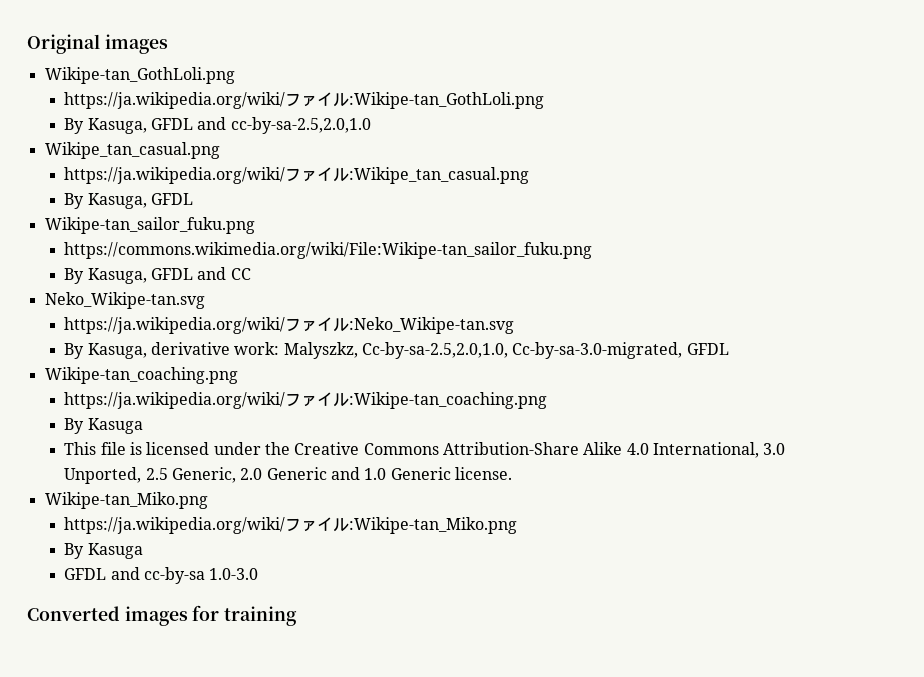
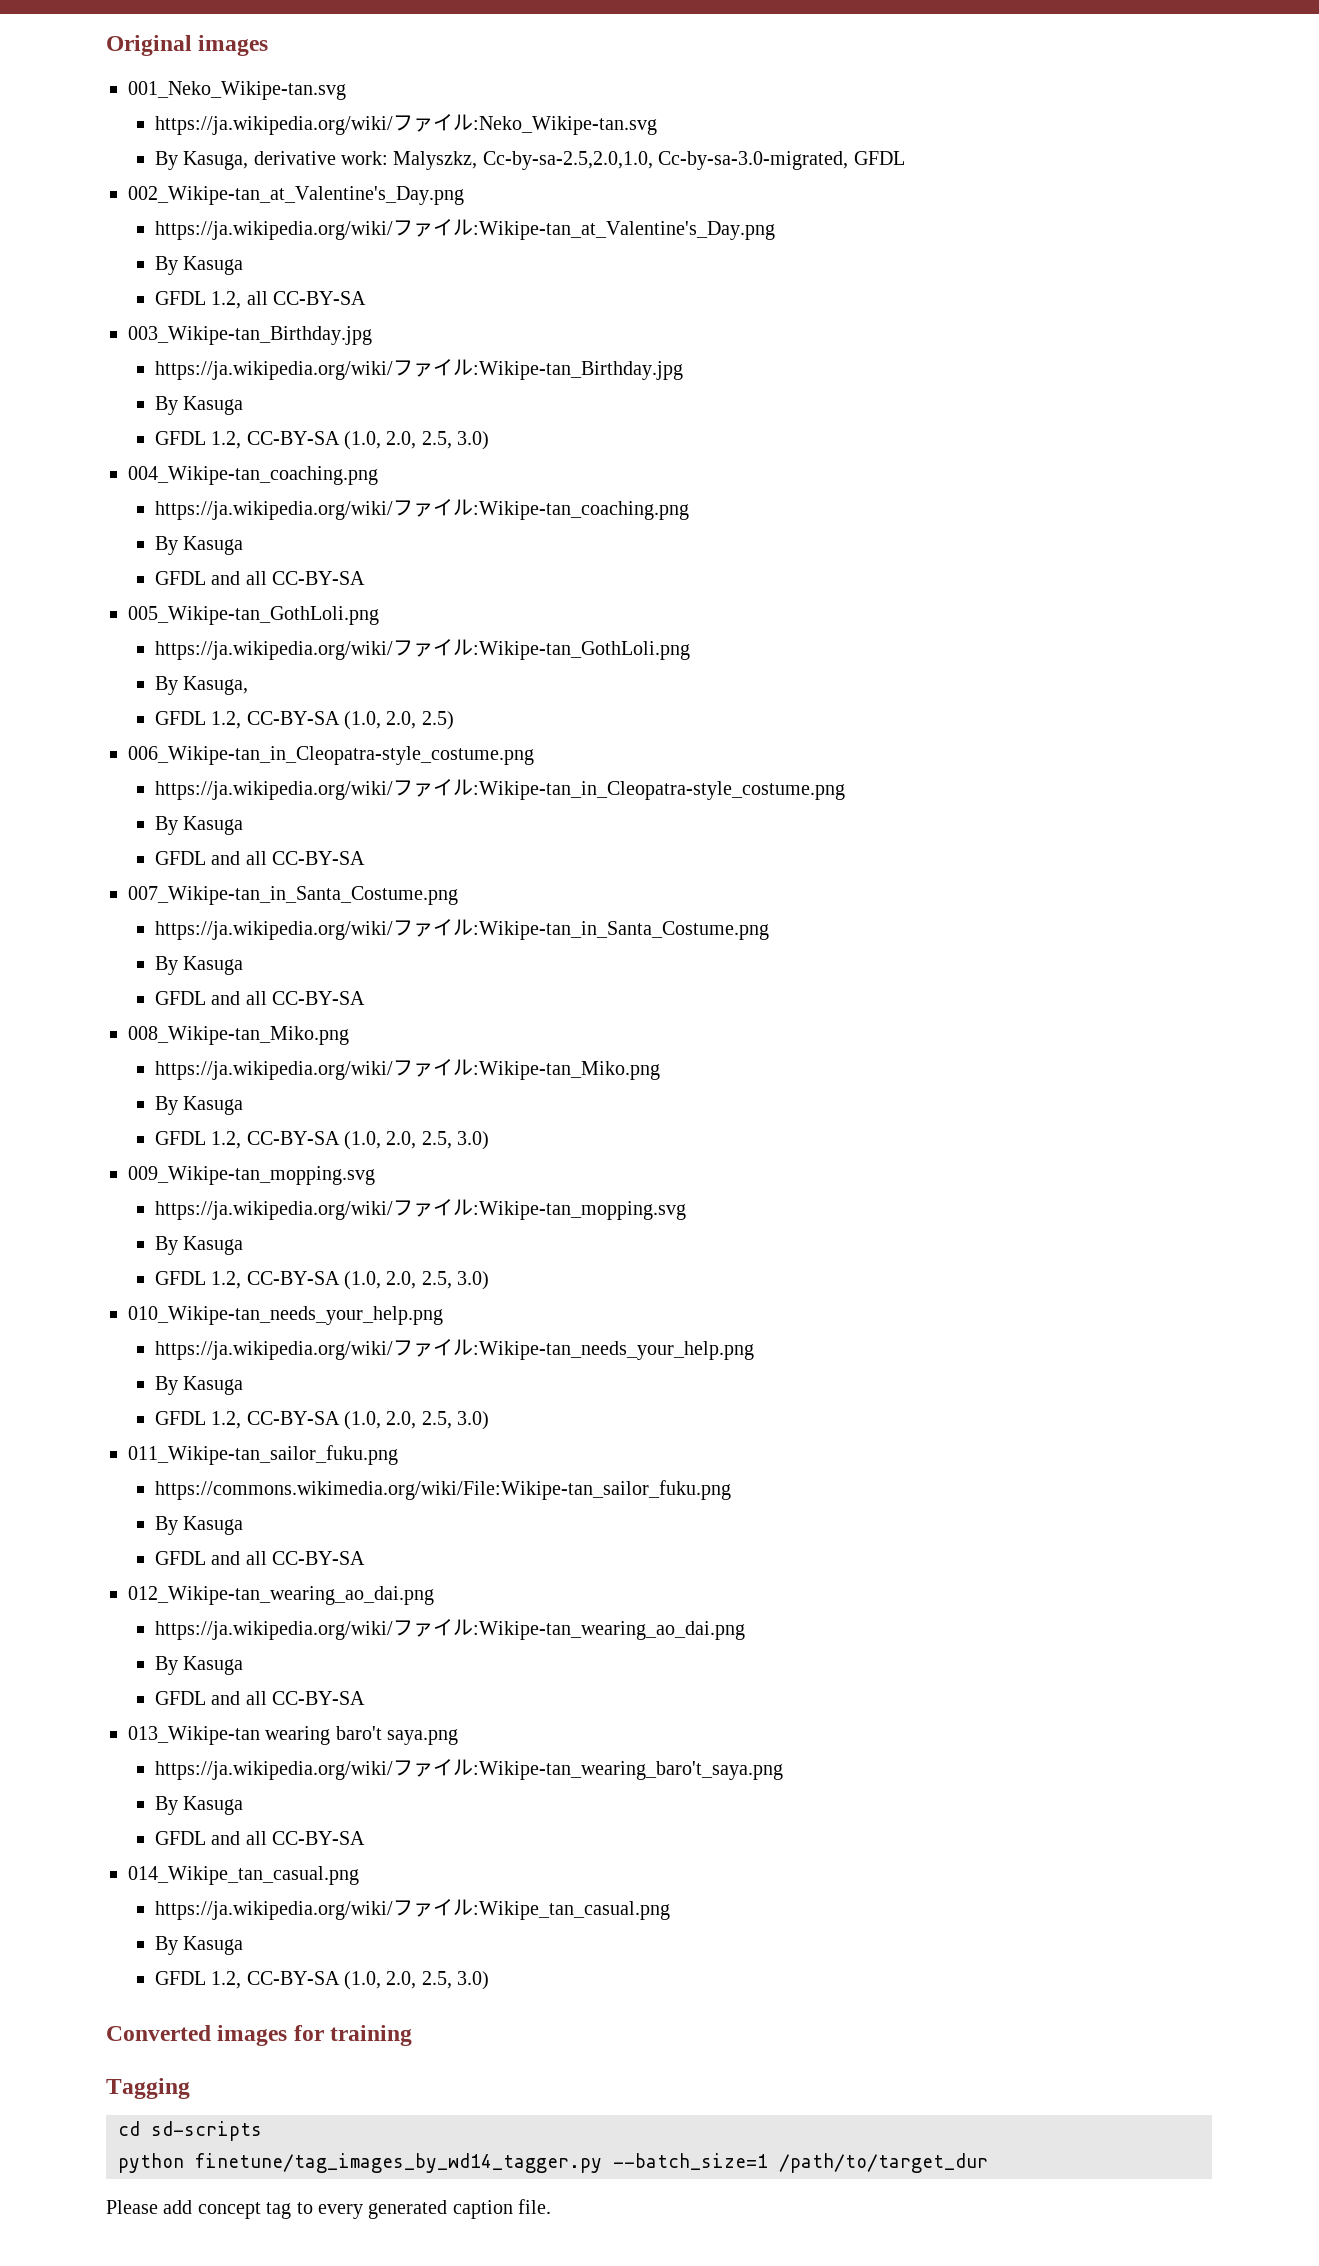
[44,67,235,84] [64,92,545,109] [64,117,371,134] [44,142,220,159] [64,167,530,184] [64,193,193,209] [44,217,255,234] [64,242,593,259] [64,267,251,284] [44,292,205,309] Wikipe-tan_GothLoli.png // https://ja.wikipedia.org/wiki/ファイル:Wikipe-tan_GothLoli.png // By Kasuga, GFDL and cc-by-sa-2.5,2.0,1.0 // Wikipe_tan_casual.png // https://ja.wikipedia.org/wiki/ファイル:Wikipe_tan_casual.png // By Kasuga, GFDL // Wikipe-tan_sailor_fuku.png // https://commons.wikimedia.org/wiki/File:Wikipe-tan_sailor_fuku.png // By Kasuga, GFDL and CC // Neko_Wikipe-tan.svg -> [128,81,346,100] 001_Neko_Wikipe-tan.svg
[44,367,238,384] Wikipe-tan_coaching.png -> [128,186,464,205] [154,219,775,240] [154,256,244,275] [154,291,366,309] [128,326,372,345] [154,359,683,380] [154,396,244,415] [154,431,490,450] [128,466,378,485] 002_Wikipe-tan_at_Valentine's_Day.png // https://ja.wikipedia.org/wiki/ファイル:Wikipe-tan_at_Valentine's_Day.png // By Kasuga // GFDL 1.2, all CC-BY-SA // 003_Wikipe-tan_Birthday.jpg // https://ja.wikipedia.org/wiki/ファイル:Wikipe-tan_Birthday.jpg // By Kasuga // GFDL 1.2, CC-BY-SA (1.0, 2.0, 2.5, 3.0) // 004_Wikipe-tan_coaching.png
[64,442,786,458] [64,467,512,484] [44,492,208,509] This file is licensed under the Creative Commons Attribution-Share Alike 4.0 International, 3.0 Unported, 2.5 Generic, 2.0 Generic and 1.0 Generic license. // Wikipe-tan_Miko.png -> [154,571,365,585] [128,606,379,625] [154,639,690,660] [154,676,249,695] [154,711,454,730] [128,746,534,765] [154,779,845,800] [154,816,244,835] [154,851,365,865] [128,886,458,905] [154,919,769,940] [154,956,244,975] [154,991,365,1005] [128,1026,349,1045] GFDL and all CC-BY-SA // 005_Wikipe-tan_GothLoli.png // https://ja.wikipedia.org/wiki/ファイル:Wikipe-tan_GothLoli.png // By Kasuga, // GFDL 1.2, CC-BY-SA (1.0, 2.0, 2.5) // 006_Wikipe-tan_in_Cleopatra-style_costume.png // https://ja.wikipedia.org/wiki/ファイル:Wikipe-tan_in_Cleopatra-style_costume.png // By Kasuga // GFDL and all CC-BY-SA // 007_Wikipe-tan_in_Santa_Costume.png // https://ja.wikipedia.org/wiki/ファイル:Wikipe-tan_in_Santa_Costume.png // By Kasuga // GFDL and all CC-BY-SA // 008_Wikipe-tan_Miko.png
[110,567,259,584] [27,605,298,626] and cc-by-sa 1.0-3.0 // Converted images for training -> [211,1131,490,1150] [128,1166,375,1185] [154,1199,686,1220] [154,1236,244,1255] [154,1271,490,1290] [128,1306,443,1325] [154,1339,754,1360] [154,1376,244,1395] [154,1411,490,1430] [128,1445,398,1465] [154,1480,731,1500] [154,1516,244,1535] [154,1551,365,1565] [128,1586,434,1605] [154,1619,745,1640] [154,1656,244,1675] [154,1691,365,1705] [128,1726,459,1745] [154,1759,783,1780] [154,1796,244,1815] [154,1831,365,1845] [128,1866,359,1885] [154,1899,670,1920] [154,1936,244,1955] [154,1971,490,1990] [106,2025,413,2046] [106,2078,190,2099] [118,2121,262,2141] [118,2153,988,2173] [106,2199,552,2219] 1.2, CC-BY-SA (1.0, 2.0, 2.5, 3.0) // 009_Wikipe-tan_mopping.svg // https://ja.wikipedia.org/wiki/ファイル:Wikipe-tan_mopping.svg // By Kasuga // GFDL 1.2, CC-BY-SA (1.0, 2.0, 2.5, 3.0) // 010_Wikipe-tan_needs_your_help.png // https://ja.wikipedia.org/wiki/ファイル:Wikipe-tan_needs_your_help.png // By Kasuga // GFDL 1.2, CC-BY-SA (1.0, 2.0, 2.5, 3.0) // 011_Wikipe-tan_sailor_fuku.png // https://commons.wikimedia.org/wiki/File:Wikipe-tan_sailor_fuku.png // By Kasuga // GFDL and all CC-BY-SA // 012_Wikipe-tan_wearing_ao_dai.png // https://ja.wikipedia.org/wiki/ファイル:Wikipe-tan_wearing_ao_dai.png // By Kasuga // GFDL and all CC-BY-SA // 013_Wikipe-tan wearing baro't saya.png // https://ja.wikipedia.org/wiki/ファイル:Wikipe-tan_wearing_baro't_saya.png // By Kasuga // GFDL and all CC-BY-SA // 014_Wikipe_tan_casual.png // https://ja.wikipedia.org/wiki/ファイル:Wikipe_tan_casual.png // By Kasuga // GFDL 1.2, CC-BY-SA (1.0, 2.0, 2.5, 3.0) // Converted images for training // Tagging // cd sd-scripts // python finetune/tag_images_by_wd14_tagger.py --batch_size=1 /path/to/target_dur // Please add concept tag to every generated caption file.

